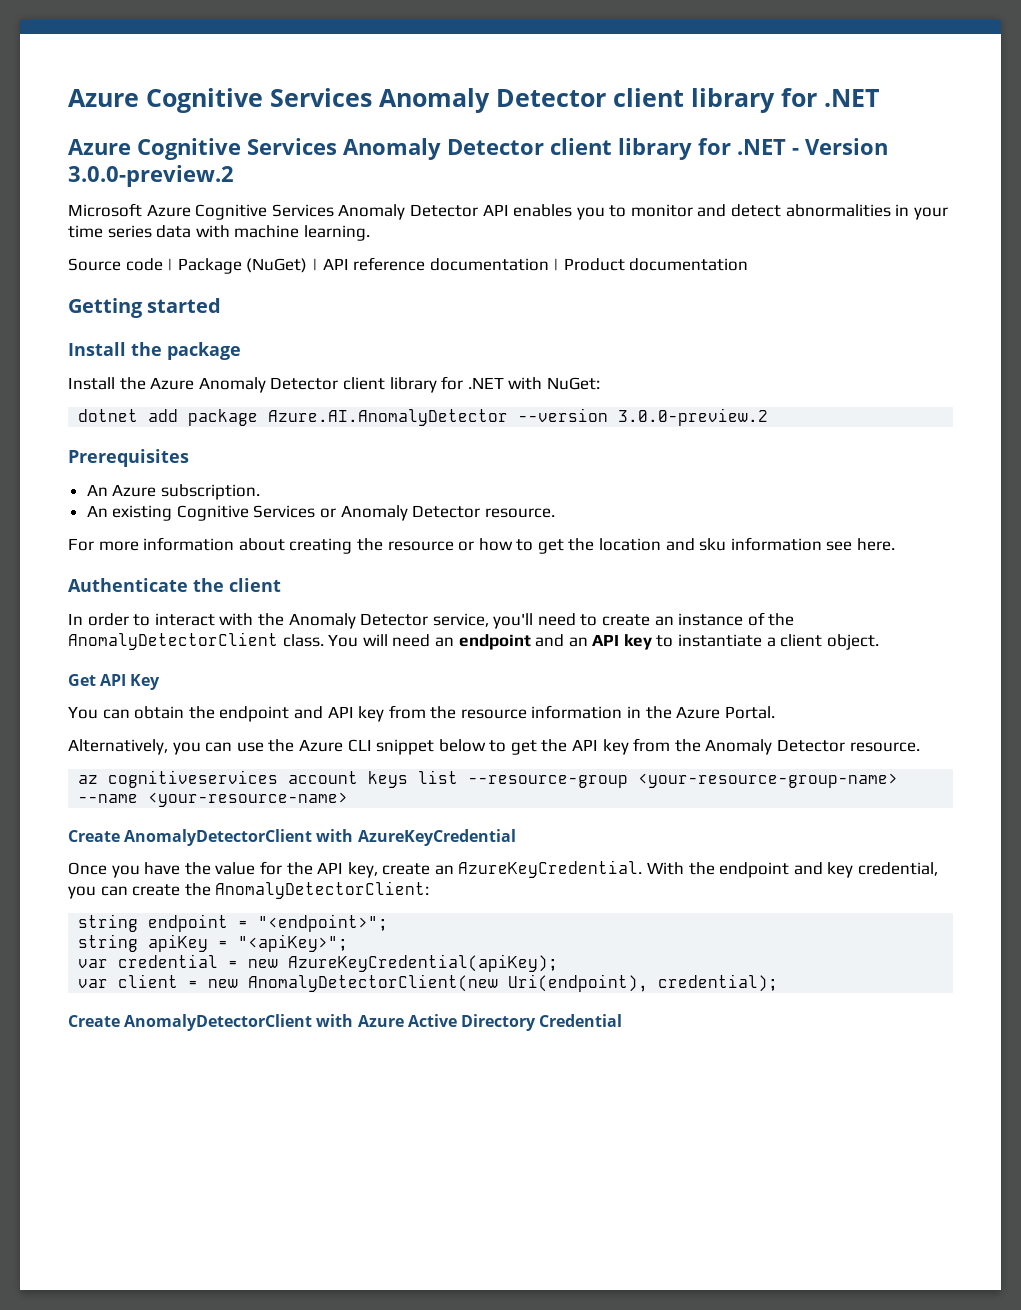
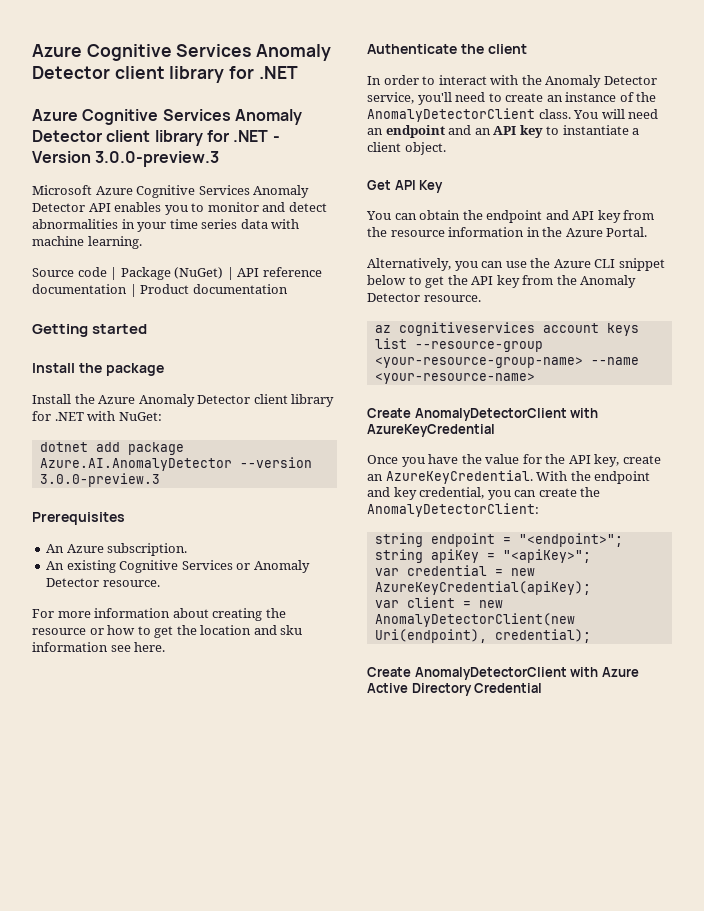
[68,165,234,187] 3.0.0-preview.2 -> [95,151,220,167] 3.0.0-preview.3
[618,408,769,426] 3.0.0-preview.2 -> [39,473,160,487] 3.0.0-preview.3

